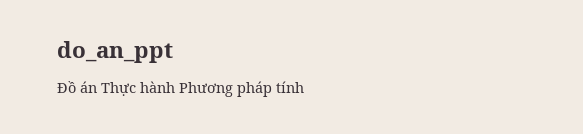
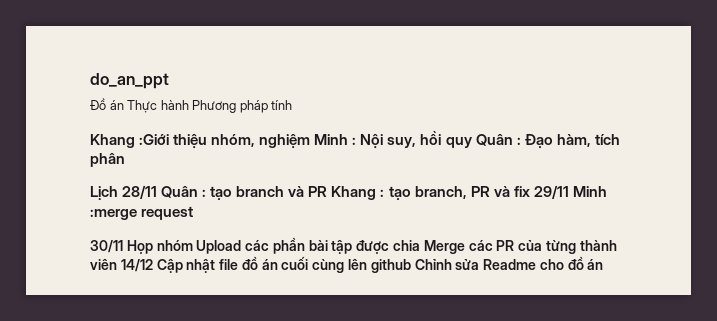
(304, 87) none -> [90,131,620,149] [90,153,125,167] [90,185,607,201] [90,206,194,220] [90,237,617,254] [90,256,604,273] // Khang :Giới thiệu nhóm, nghiệm Minh : Nội suy, hồi quy Quân : Đạo hàm, tích phân // Lịch 28/11 Quân : tạo branch và PR Khang : tạo branch, PR và fix 29/11 Minh :merge request // 30/11 Họp nhóm Upload các phần bài tập được chia Merge các PR của từng thành viên 14/12 Cập nhật file đồ án cuối cùng lên github Chỉnh sửa Readme cho đồ án

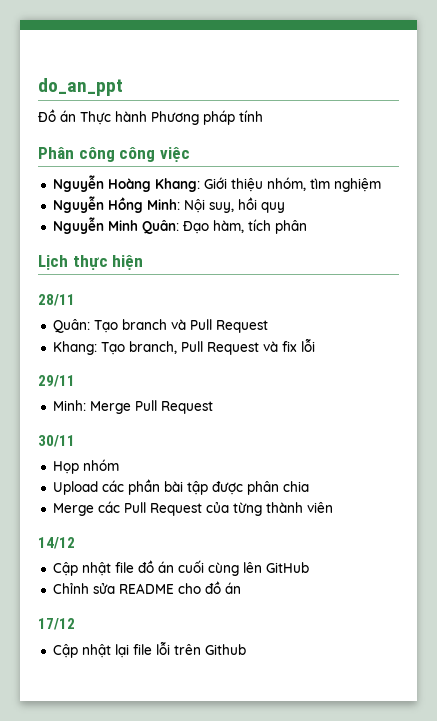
[90,134,170,148] Khang :Giới -> [38,147,190,162] [52,175,227,192] Phân công công việc // Nguyễn Hoàng Khang: Giới
(256, 140) none -> [309,178,330,189] tìm
[314,134,357,145] Minh : -> [52,196,180,213] // Nguyễn Hồng Minh:
[475,134,521,146] Quân : -> [52,217,179,234] // Nguyễn Minh Quân:
(118, 193) none -> [72,255,144,270] thực hiện //
[161,186,490,201] Quân : tạo branch và PR Khang : tạo branch, PR -> [52,319,268,333] [52,341,259,355] // Quân: Tạo branch và Pull Request // Khang: Tạo branch, Pull Request
(530, 191) none -> [300,338,315,352] lỗi //
[572,186,607,197] [90,206,194,220] Minh :merge request -> [52,400,213,414] // Minh: Merge Pull Request
(123, 246) none -> (75, 441) //
(193, 245) none -> (119, 465) //
(390, 247) none -> [246,481,279,495] phân
(421, 245) none -> (309, 486) //
[496,240,515,251] PR -> [123,502,202,516] Pull Request
(117, 264) none -> (333, 507) //
(153, 265) none -> (75, 543) //
[370,259,411,273] github -> [265,562,309,573] GitHub //
[483,259,537,270] Readme -> [118,583,174,594] README
(604, 264) none -> [38,618,75,630] [52,641,246,658] // 17/12 // Cập nhật lại file lỗi trên Github

